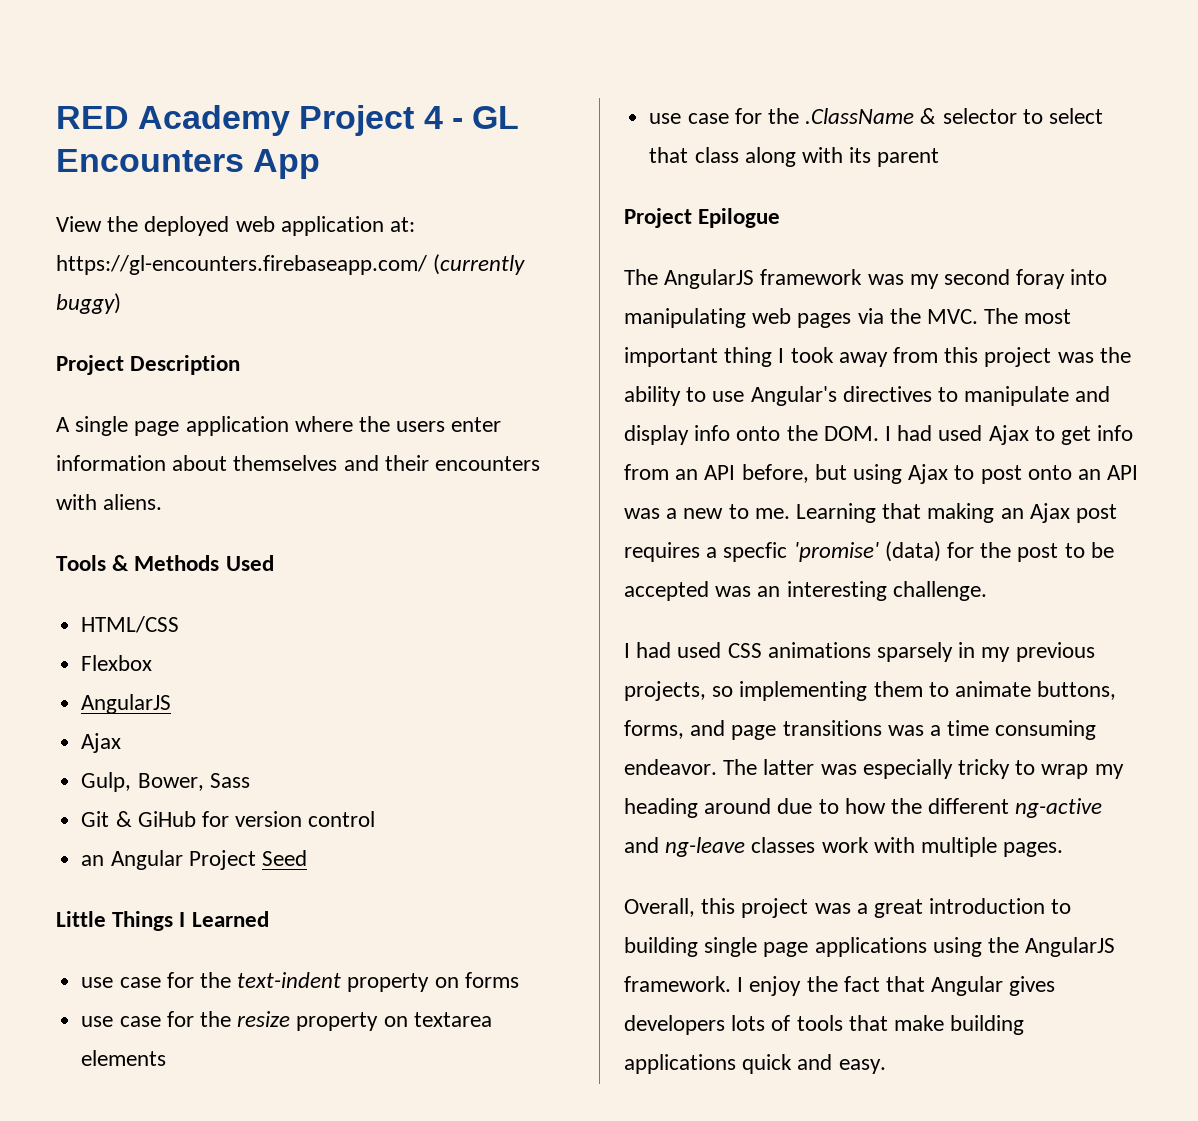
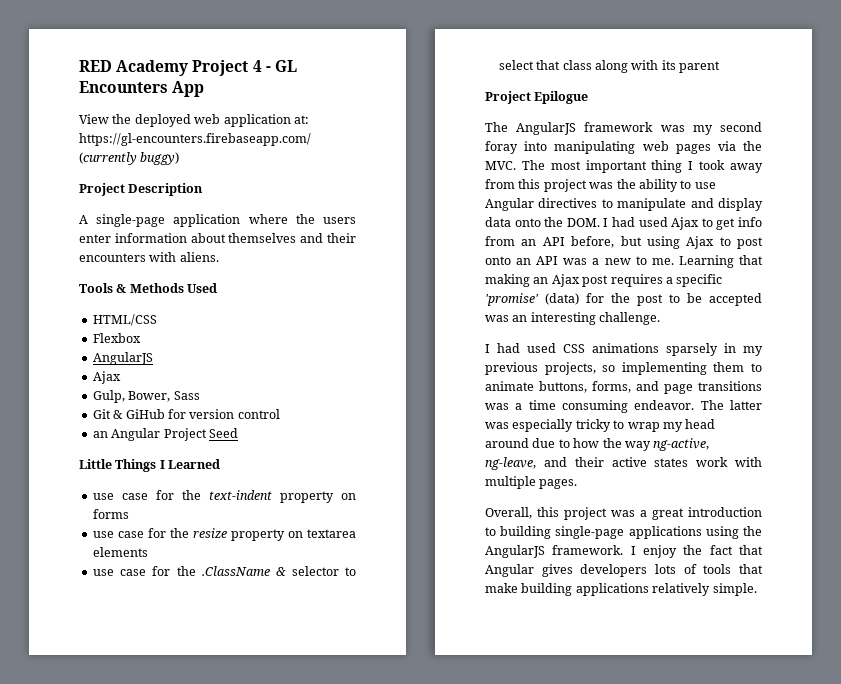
[75,416,180,436] single page -> [96,214,166,227] single-page
[750,386,837,406] Angular's -> [485,198,534,211] Angular
[694,425,731,441] info -> [485,217,511,227] data
[723,542,788,562] specfic -> [676,274,723,287] specific
[624,798,698,818] heading -> [685,419,716,429] head
[928,798,1103,818] [624,837,816,857] different ng-active and ng-leave classes -> [624,438,710,451] [485,457,689,470] way ng-active, ng-leave, and their active states
[704,937,809,957] single page -> [555,526,625,539] single-page
[742,1054,886,1074] quick and easy. -> [652,583,757,596] relatively simple.

